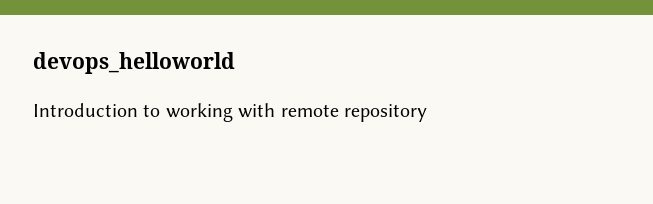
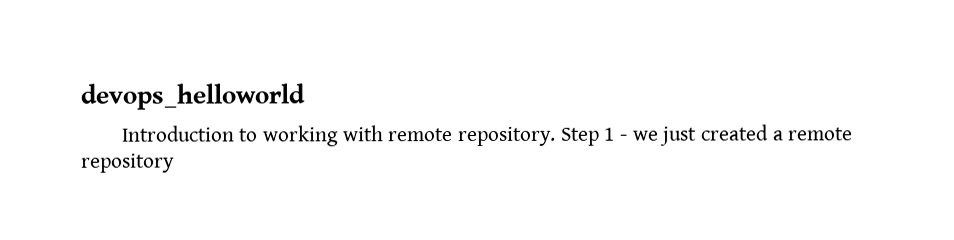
(339, 110) none -> [457,124,854,147] repository. Step 1 - we just created a remote

